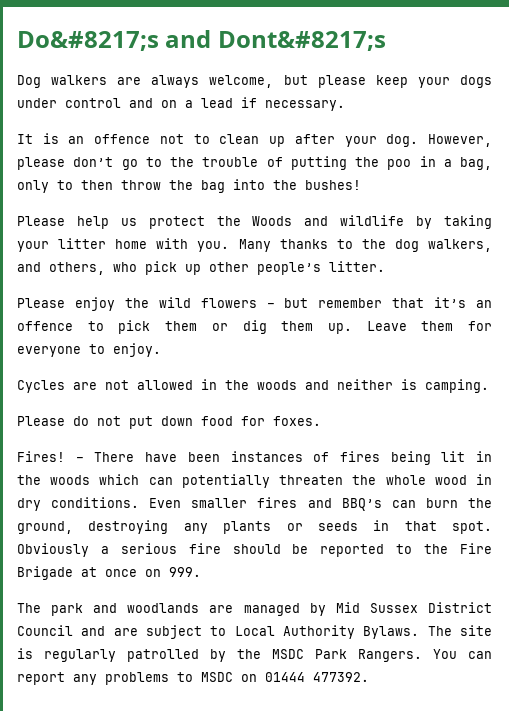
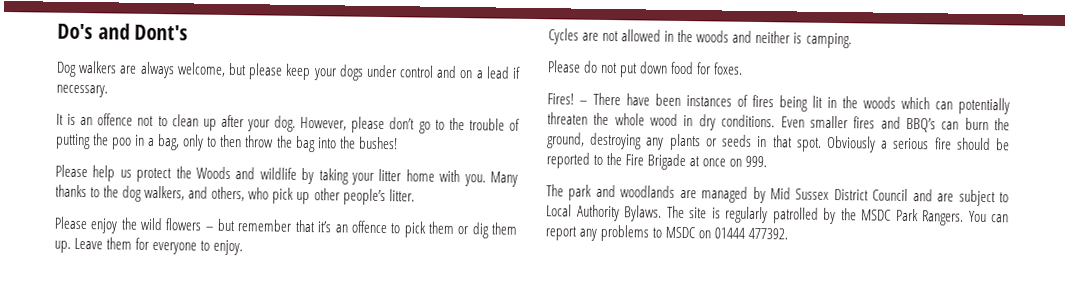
[17,30,386,51] Do&#8217;s and Dont&#8217;s -> [57,23,189,41] Do's and Dont's

